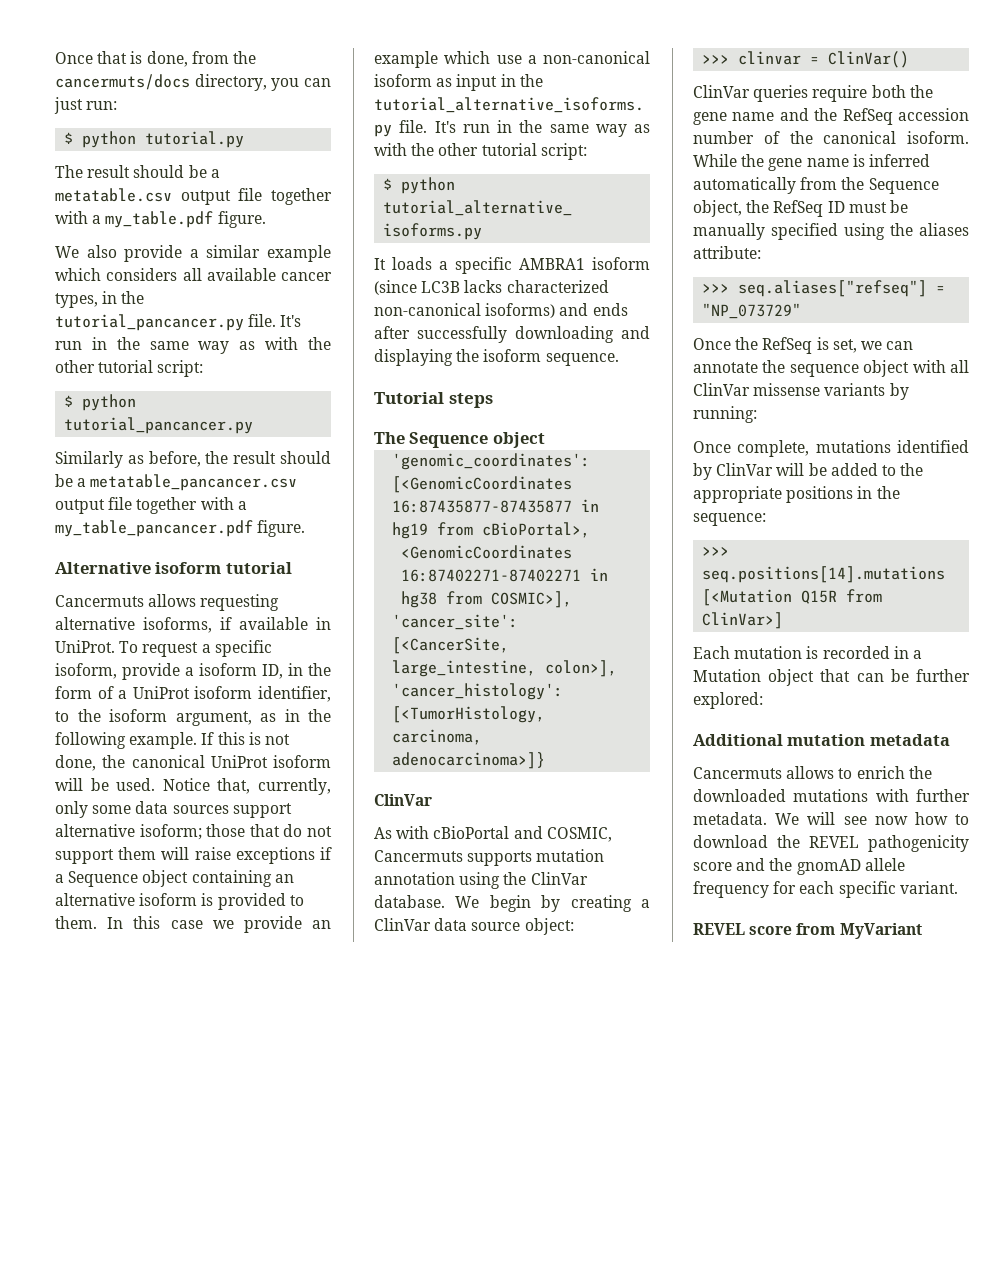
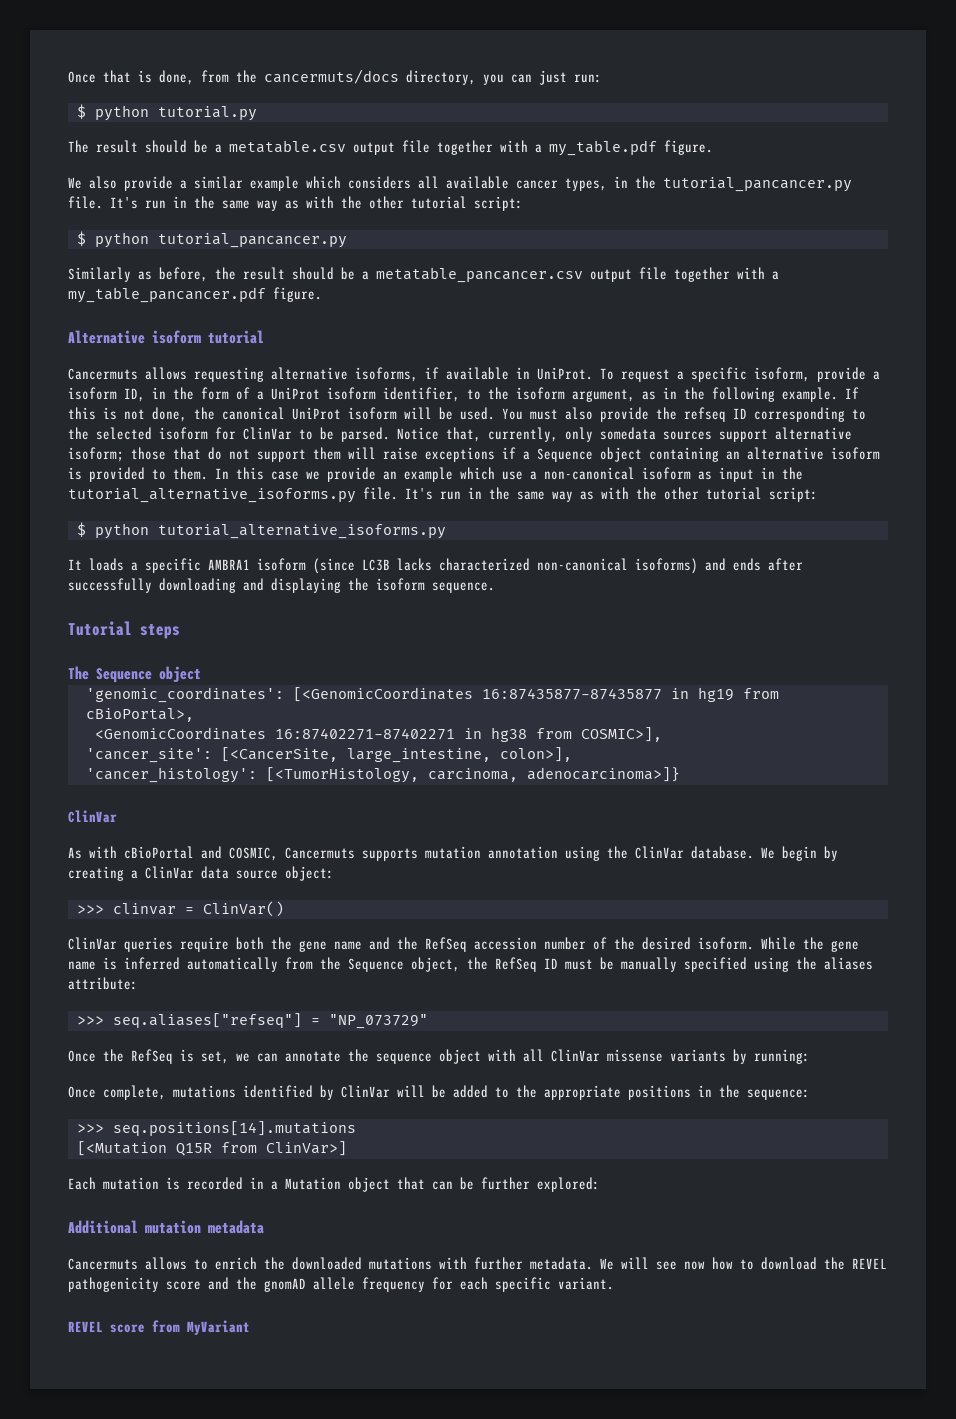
(156, 784) none -> [502,407,866,422] [68,427,390,442] You must also provide the refseq ID corresponding to the selected isoform for ClinVar to be parsed.
[92,801,169,814] some data -> [600,427,656,440] somedata
[823,131,897,144] canonical -> [642,937,691,950] desired

